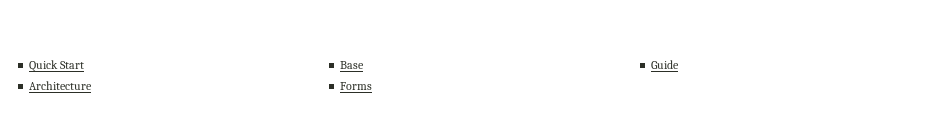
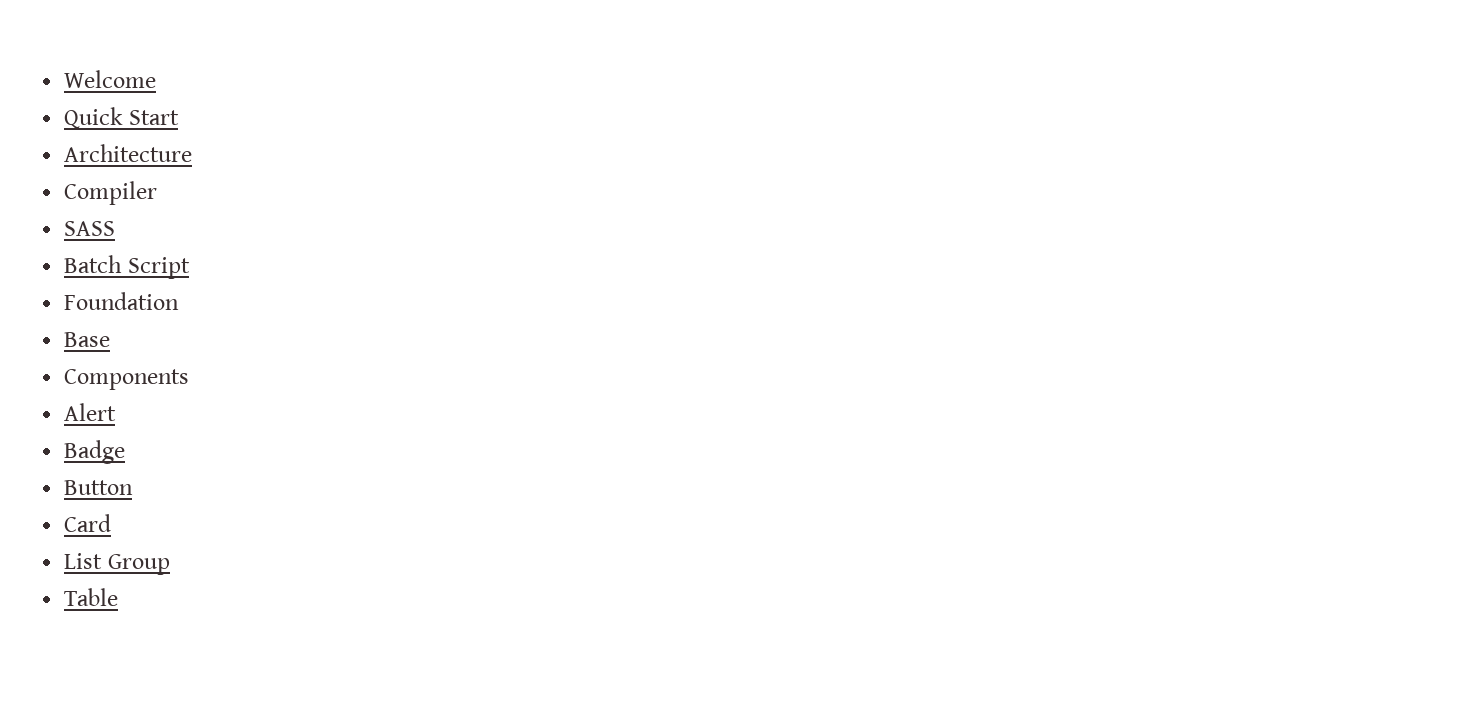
(29, 66) none -> [64,70,157,88] Welcome //
[340,61,365,69] [340,82,373,90] [651,60,680,69] Base // Forms // Guide -> [64,181,158,205] [64,221,116,236] [64,255,190,279] [64,292,180,310] [64,332,111,347] [64,369,190,390] [64,403,117,421] [64,440,126,464] [64,480,134,495] [64,514,112,532] [64,553,170,575] [64,588,119,606] Compiler // SASS // Batch Script // Foundation // Base // Components // Alert // Badge // Button // Card // List Group // Table

